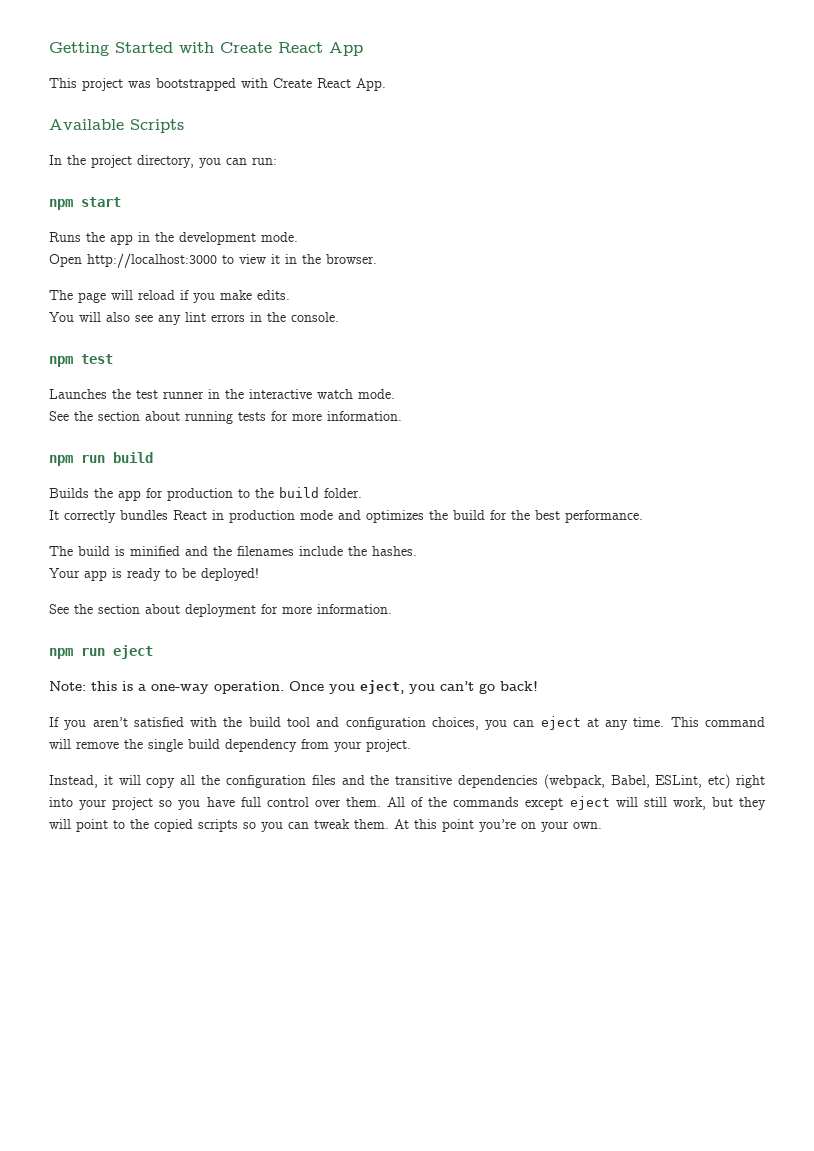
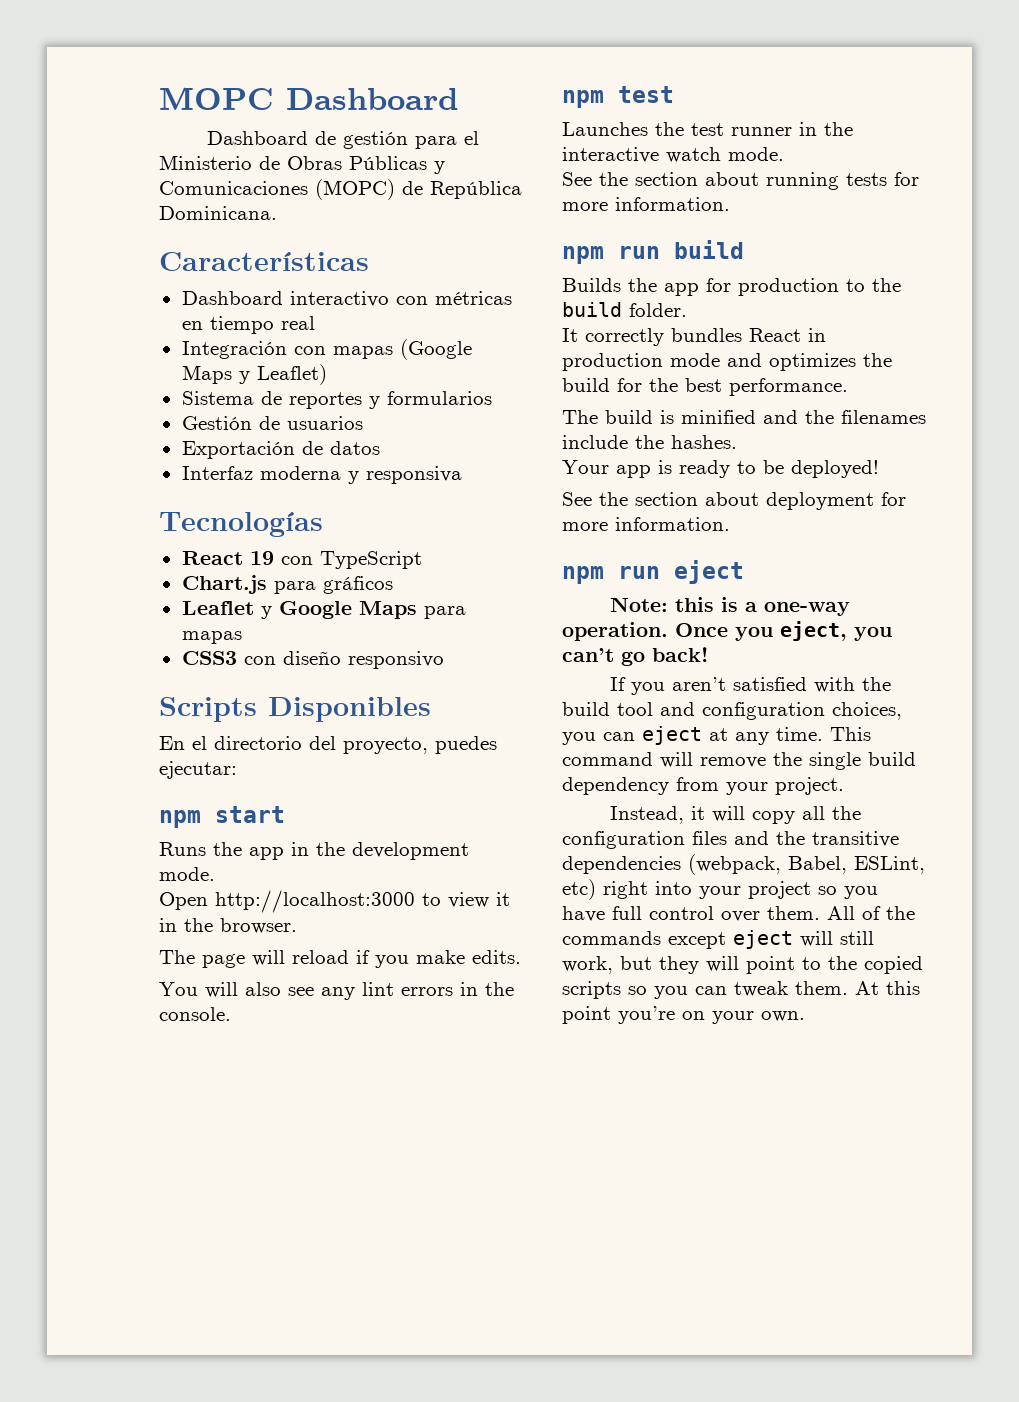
[49,42,363,56] [49,78,386,91] [49,119,184,133] [49,155,277,168] Getting Started with Create React App // This project was bootstrapped with Create React App. // Available Scripts // In the project directory, you can run: -> [159,87,458,110] [207,131,480,149] [159,155,445,174] [159,179,522,200] [159,206,277,220] [159,252,369,271] [181,291,512,307] [181,316,315,334] [181,339,472,360] [181,364,327,385] [181,391,492,409] [181,416,363,430] [181,441,380,459] [181,466,462,484] [159,512,323,537] [181,551,422,569] [181,575,393,594] [181,601,466,619] [181,631,242,644] [181,651,444,669] [159,697,431,722] [159,736,497,754] [159,761,237,779] MOPC Dashboard // Dashboard de gestión para el Ministerio de Obras Públicas y Comunicaciones (MOPC) de República Dominicana. // Características // Dashboard interactivo con métricas en tiempo real // Integración con mapas (Google Maps y Leaflet) // Sistema de reportes y formularios // Gestión de usuarios // Exportación de datos // Interfaz moderna y responsiva // Tecnologías // React 19 con TypeScript // Chart.js para gráficos // Leaflet y Google Maps para mapas // CSS3 con diseño responsivo // Scripts Disponibles // En el directorio del proyecto, puedes ejecutar:

